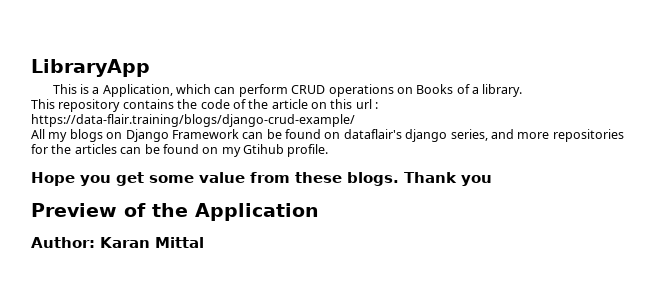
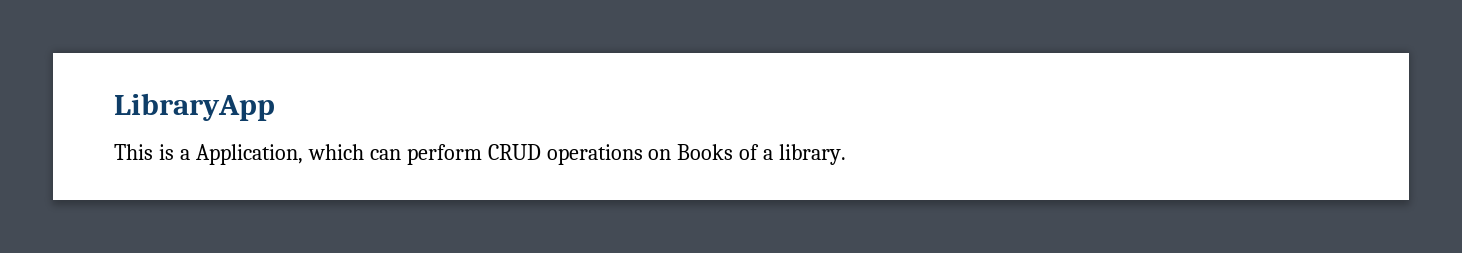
[31,99,379,112] [31,114,355,127] [31,129,624,142] [31,144,329,157] [31,172,492,186] [31,203,319,221] [31,237,204,248] // This repository contains the code of the article on this url : https://data-flair.training/blogs/django-crud-example/ // All my blogs on Django Framework can be found on dataflair's django series, and more repositories for the articles can be found on my Gtihub profile. // Hope you get some value from these blogs. Thank you // Preview of the Application // Author: Karan Mittal -> (847, 154) none

